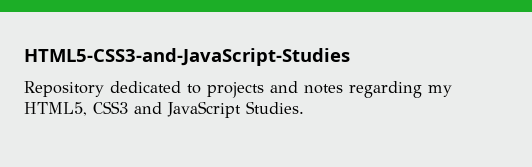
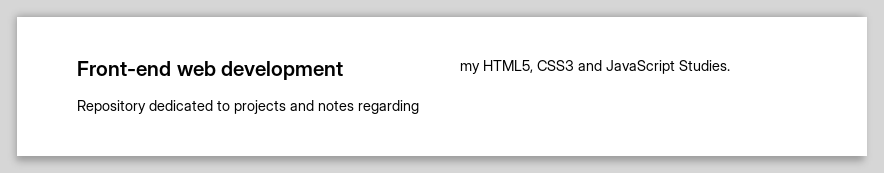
[24,48,350,66] HTML5-CSS3-and-JavaScript-Studies -> [77,61,344,80] Front-end web development

